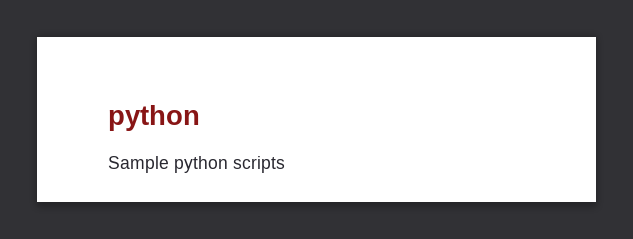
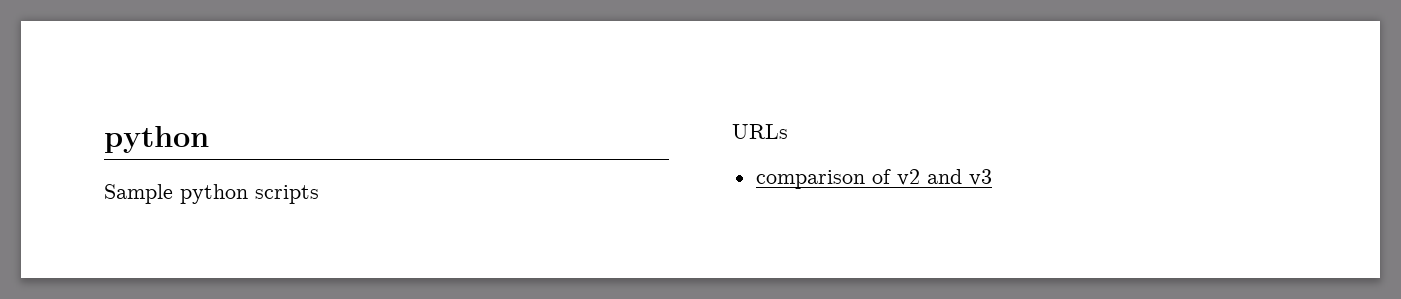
(285, 164) none -> [732,124,788,139] [755,169,992,189] // URLs // comparison of v2 and v3

